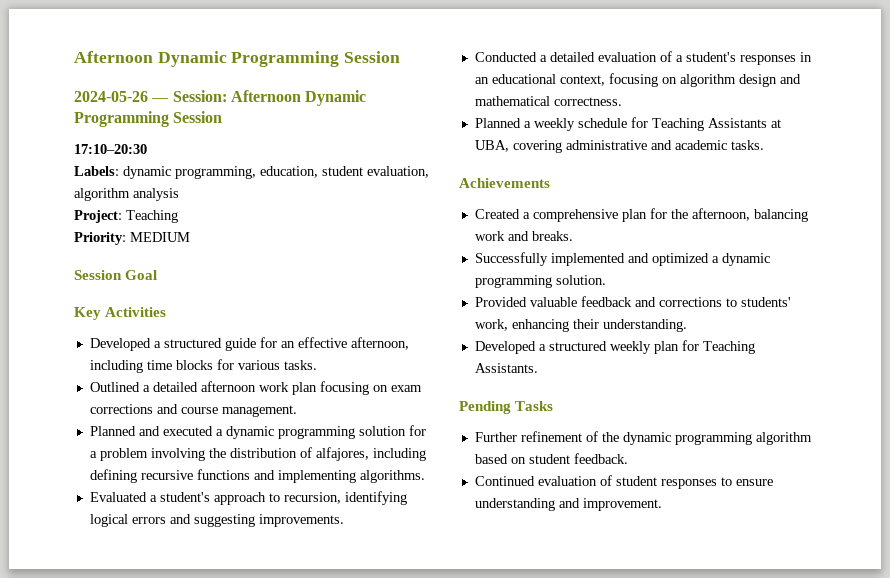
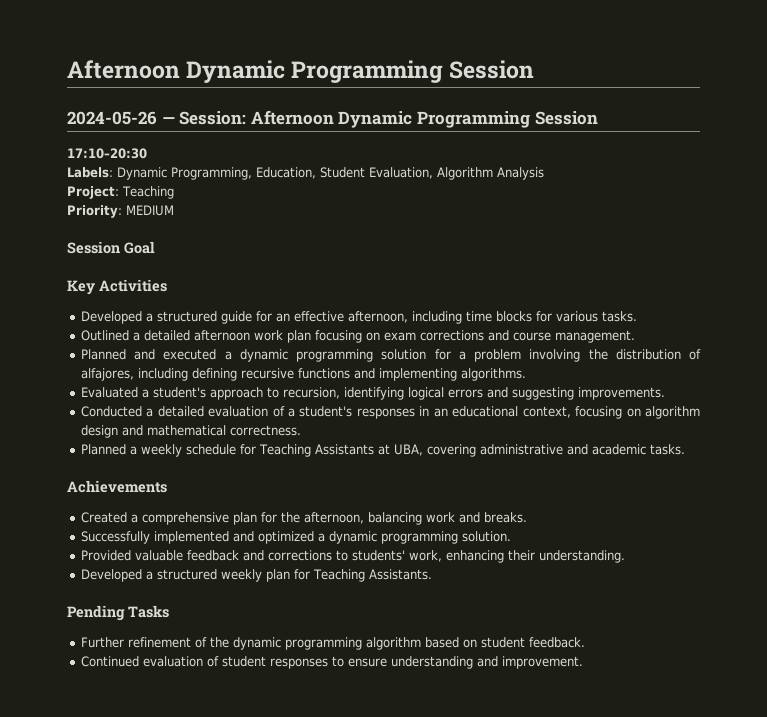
[123,166,429,179] [74,188,179,201] dynamic programming, education, student evaluation, algorithm analysis -> [117,167,544,180] Dynamic Programming, Education, Student Evaluation, Algorithm Analysis

